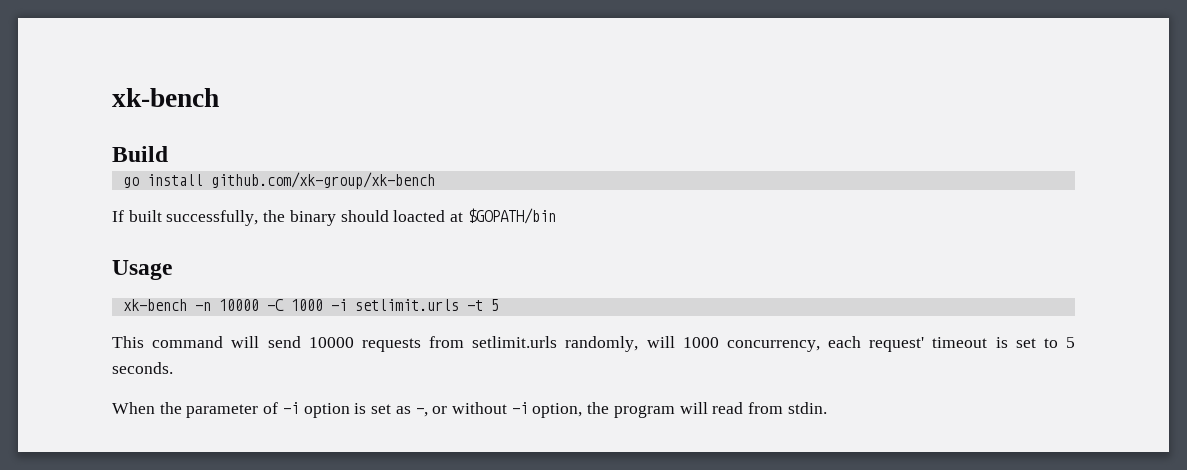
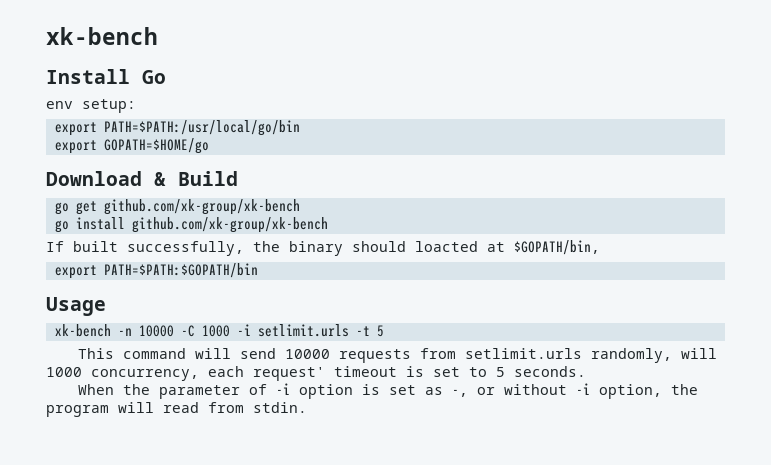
[112,146,168,162] Build -> [46,69,166,84] [46,99,136,113] [54,120,300,136] [54,138,209,154] [46,171,238,186] [54,199,300,215] Install Go // env setup: // export PATH=$PATH:/usr/local/go/bin // export GOPATH=$HOME/go // Download & Build // go get github.com/xk-group/xk-bench
[467,208,556,224] $GOPATH/bin -> [514,240,600,255] [54,263,258,279] $GOPATH/bin, // export PATH=$PATH:$GOPATH/bin

